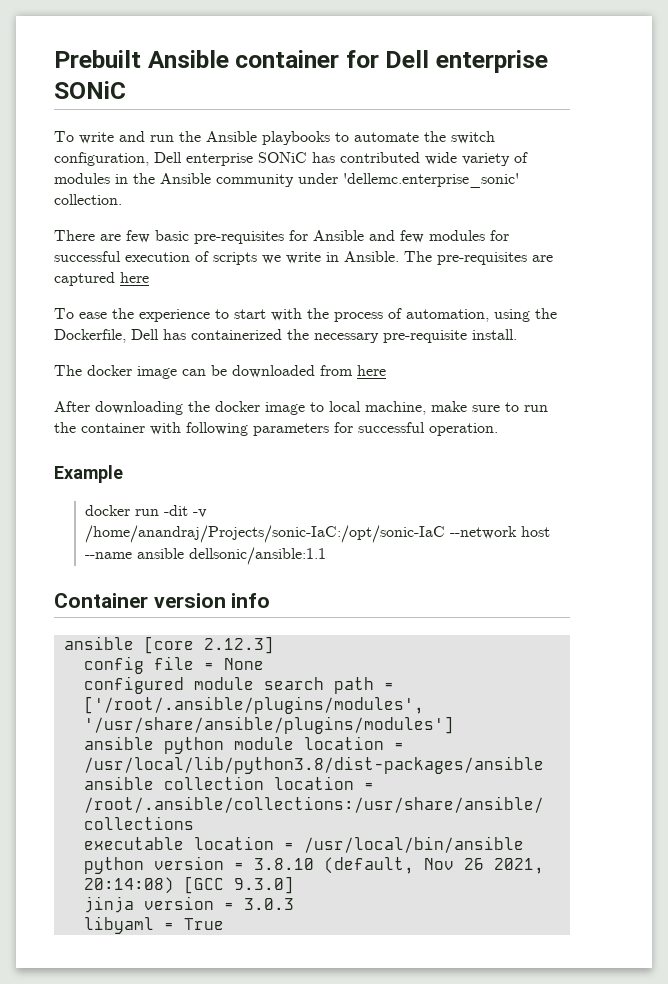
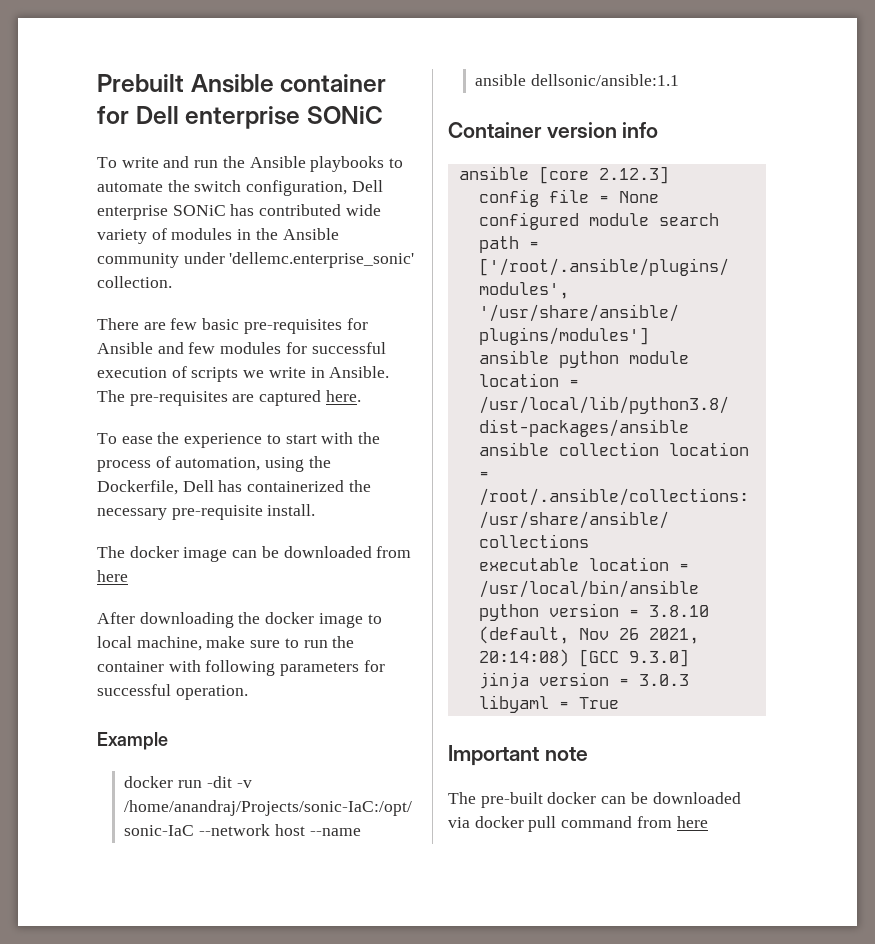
[120,272,149,283] here -> [325,390,361,402] here.
(224, 924) none -> [448,745,588,766] [448,792,741,808] [448,816,708,832] // Important note // The pre-built docker can be downloaded via docker pull command from here

